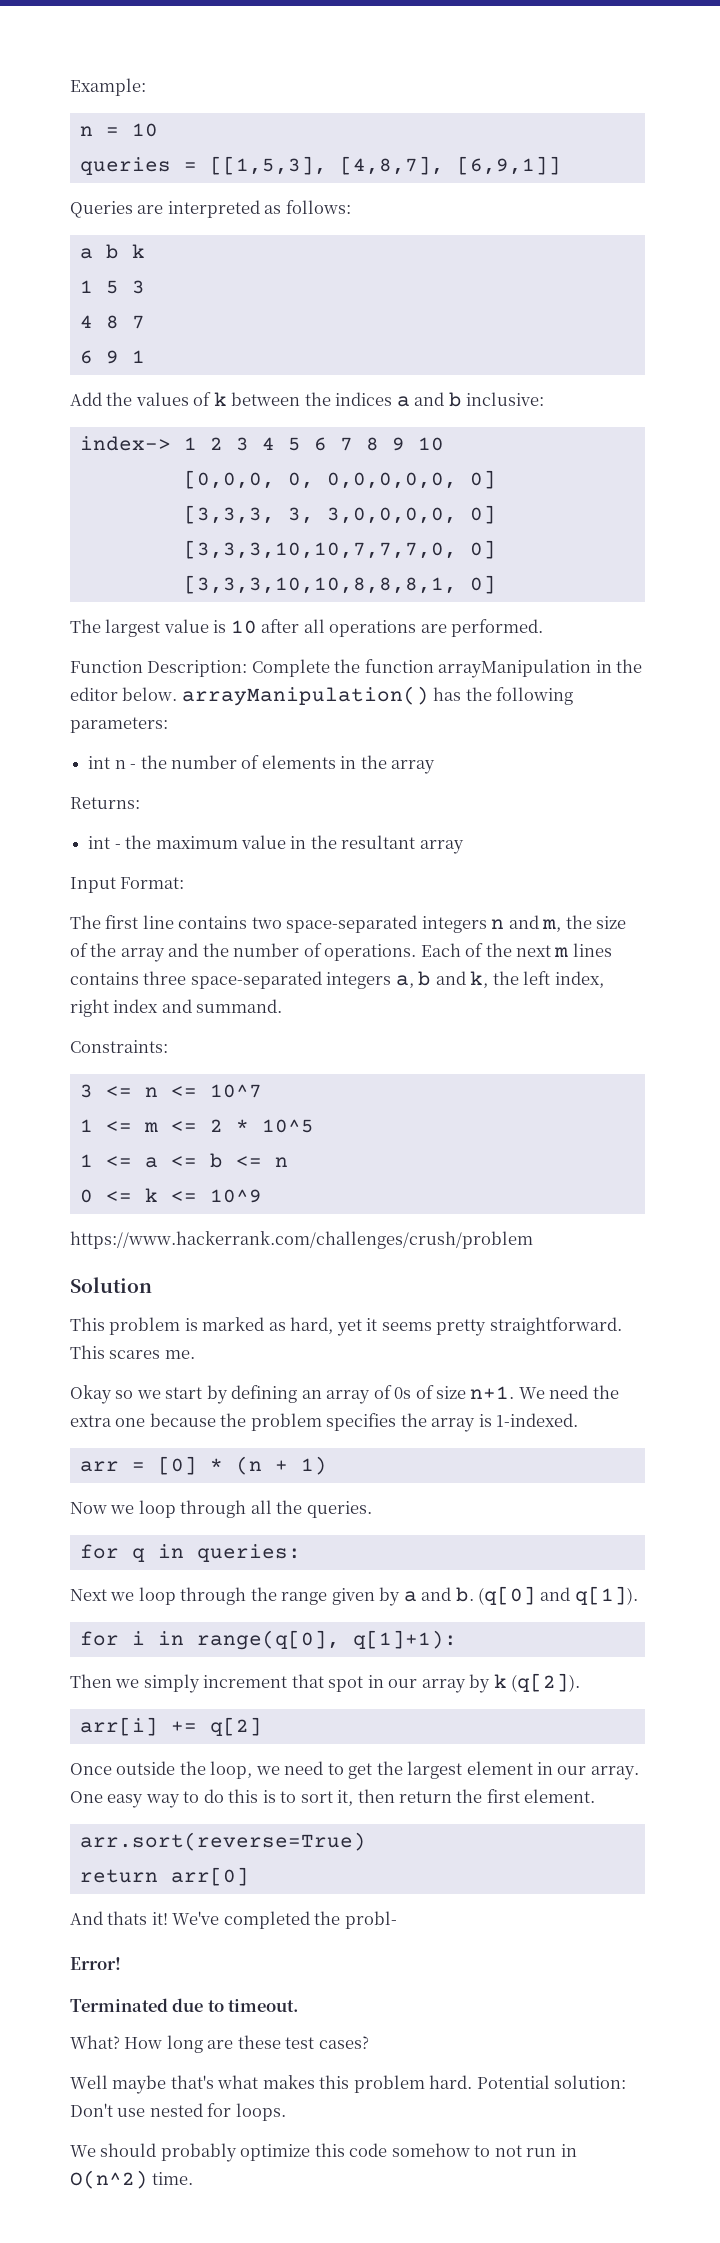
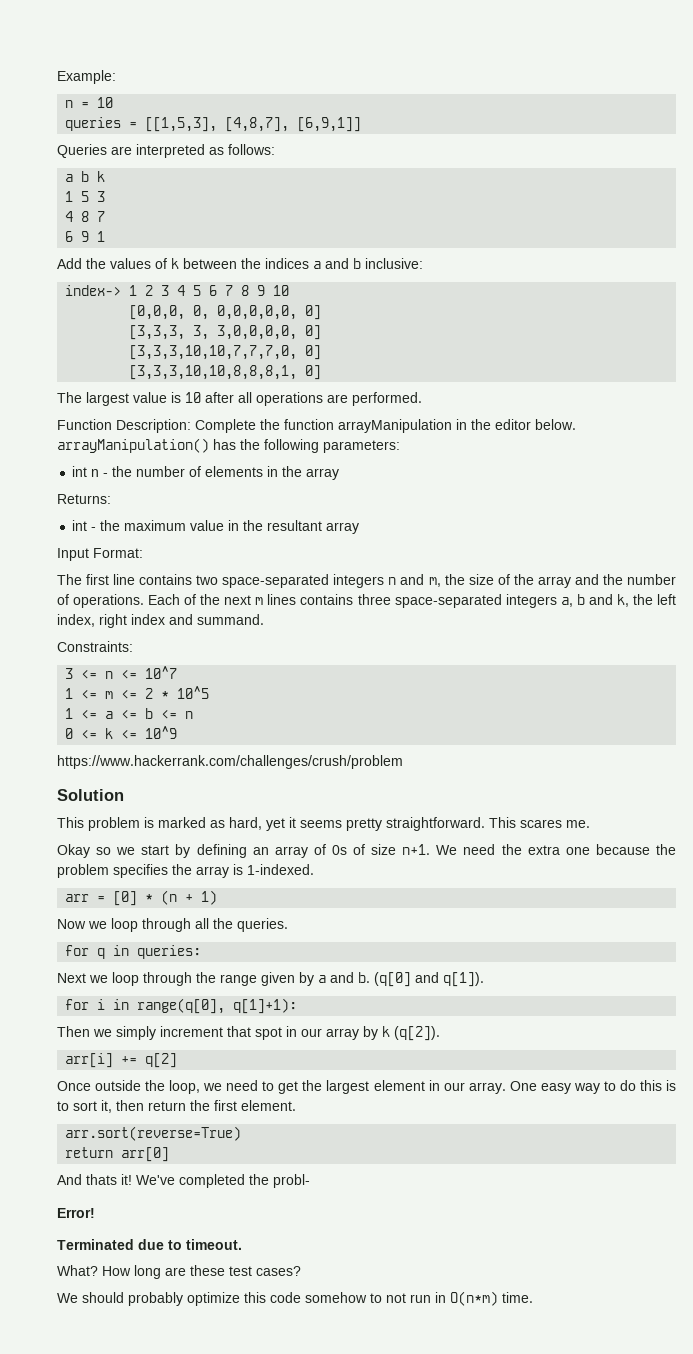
[70,2075,627,2094] [70,2103,286,2121] // Well maybe that's what makes this problem hard. Potential solution: Don't use nested for loops. -> (301, 1271) none
[70,2170,148,2189] O(n^2) -> [450,1291,498,1306] O(n*m)

